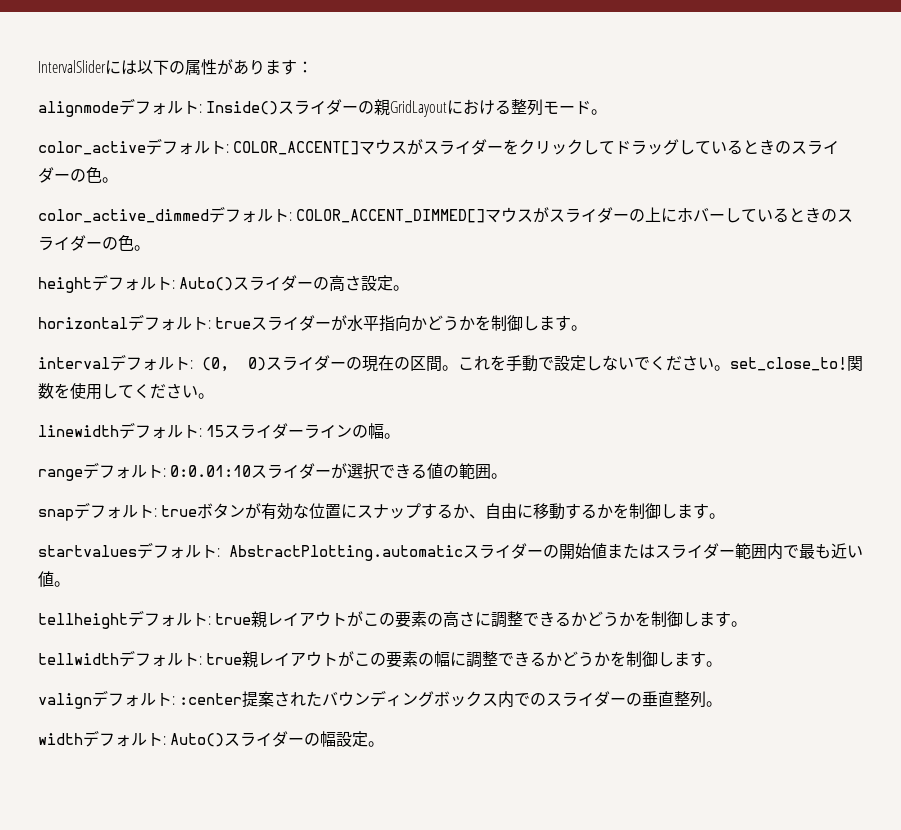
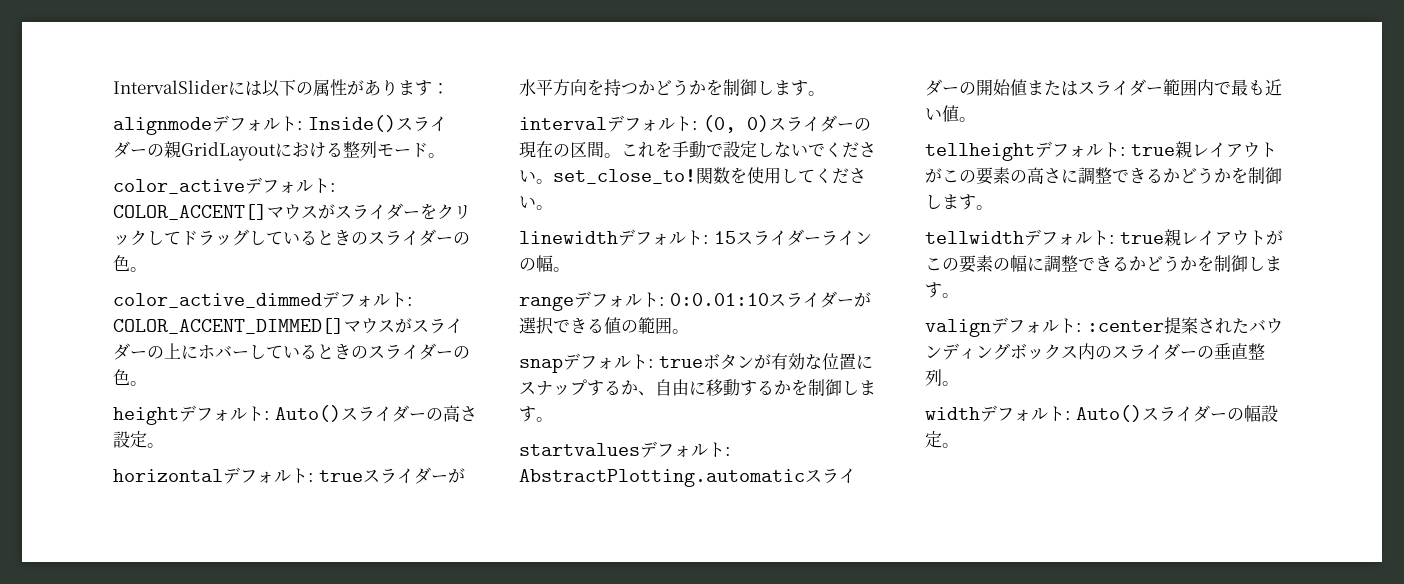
[379,315,412,332] 指向 -> [553,79,638,96] 方向を持つ
[514,693,531,706] で -> (1095, 351) none

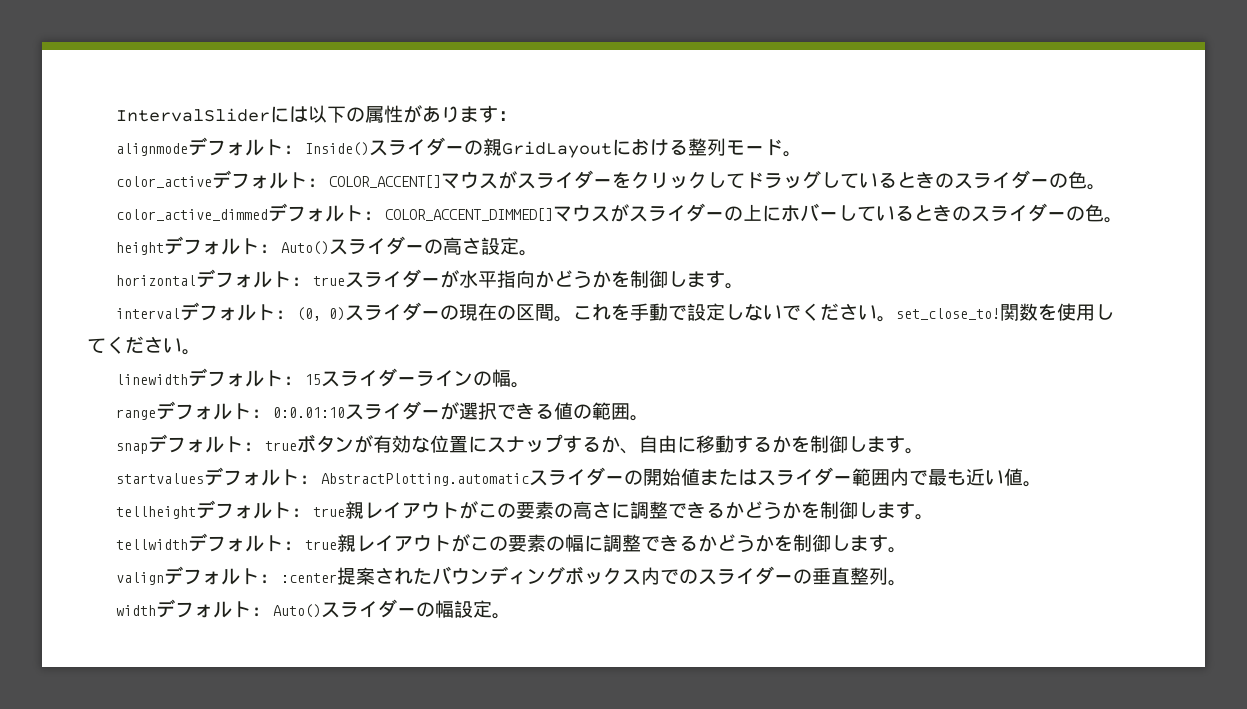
[553,79,638,96] 方向を持つ -> [496,270,535,288] 指向
(1095, 351) none -> [659,569,679,584] で

